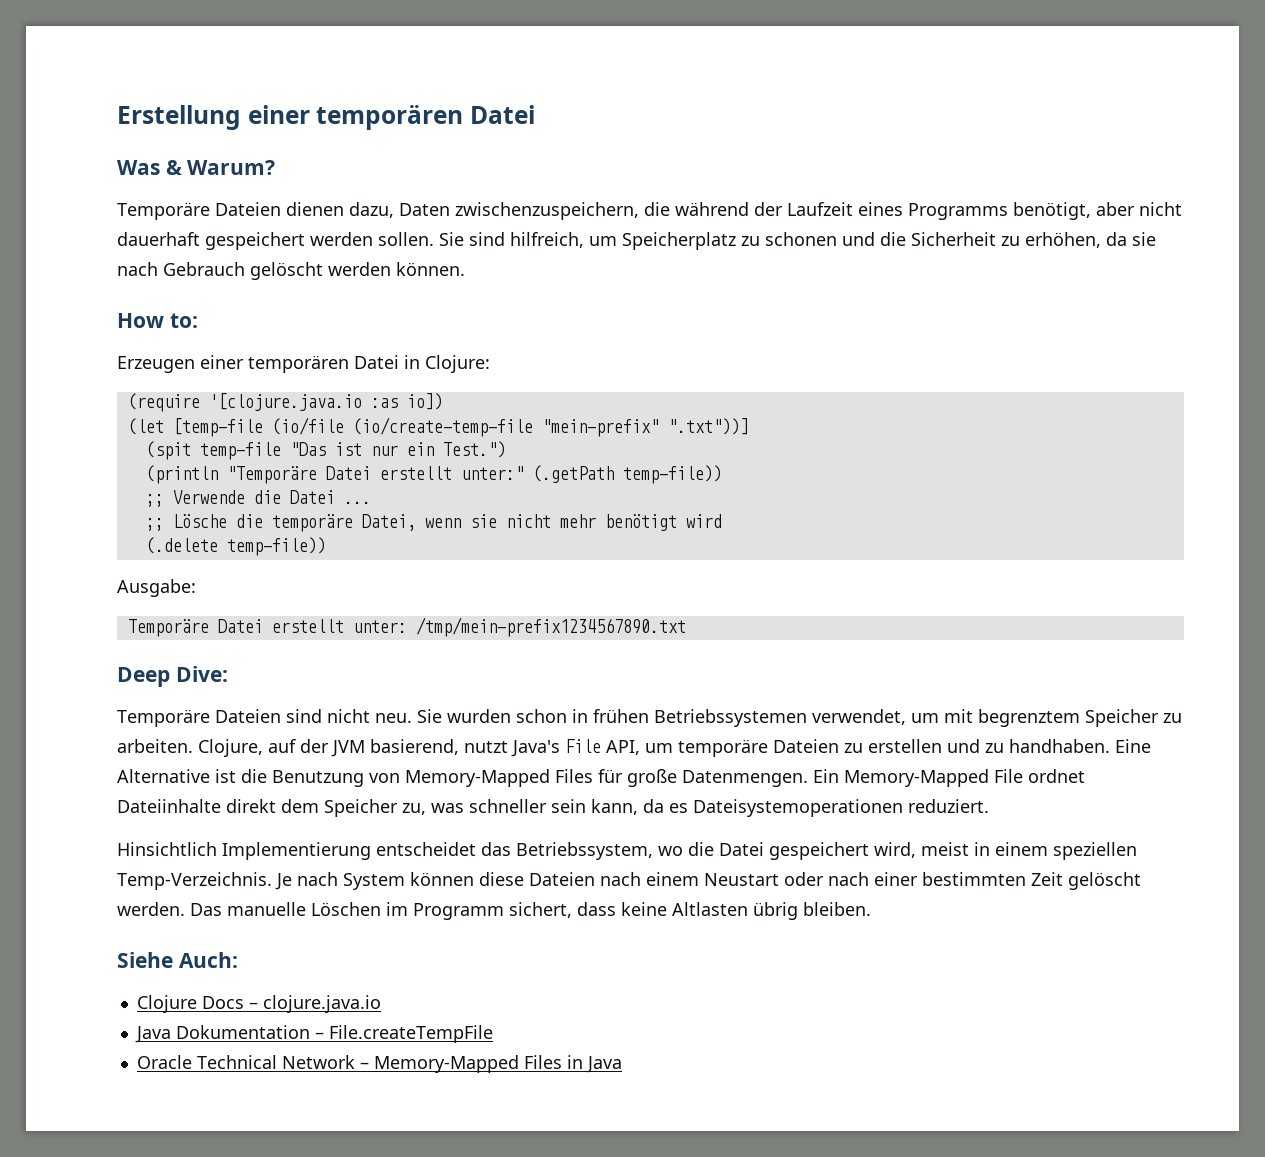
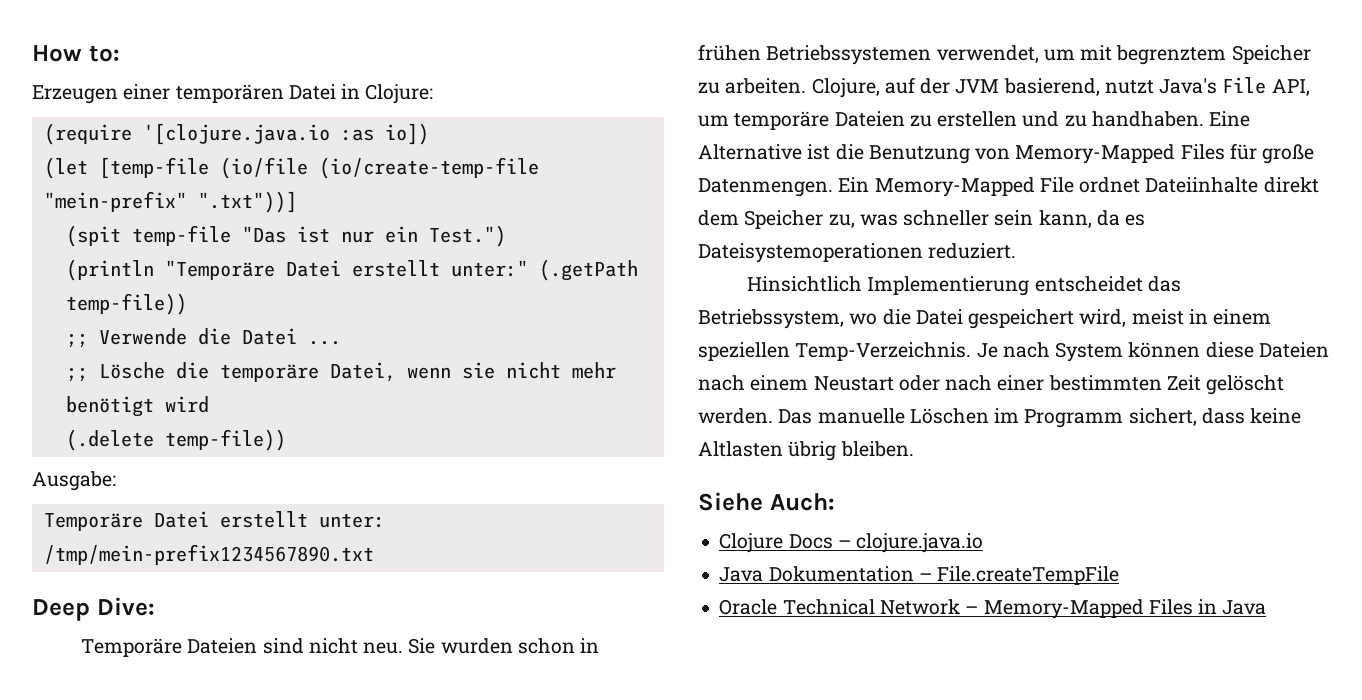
[117,104,535,130] [117,160,276,175] [117,202,1182,220] [117,232,1156,250] [117,262,465,280] Erstellung einer temporären Datei // Was & Warum? // Temporäre Dateien dienen dazu, Daten zwischenzuspeichern, die während der Laufzeit eines Programms benötigt, aber nicht dauerhaft gespeichert werden sollen. Sie sind hilfreich, um Speicherplatz zu schonen und die Sicherheit zu erhöhen, da sie nach Gebrauch gelöscht werden können. // -> (32, 53) none

